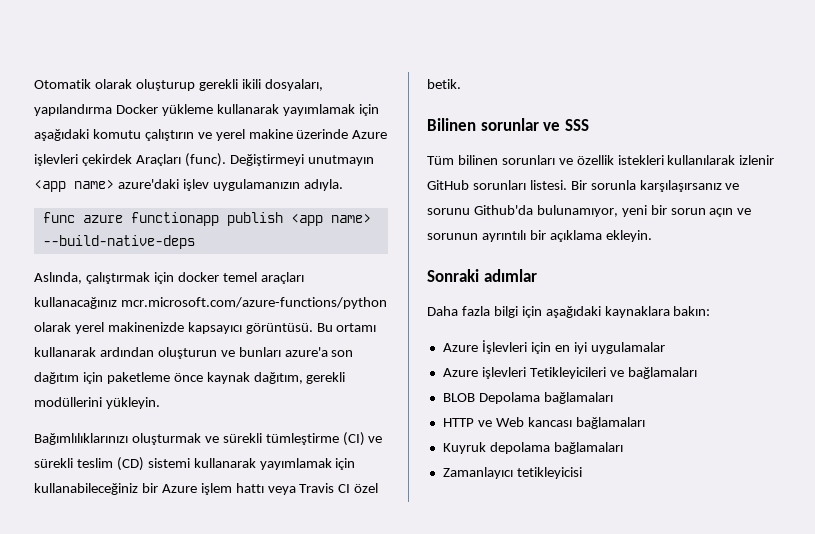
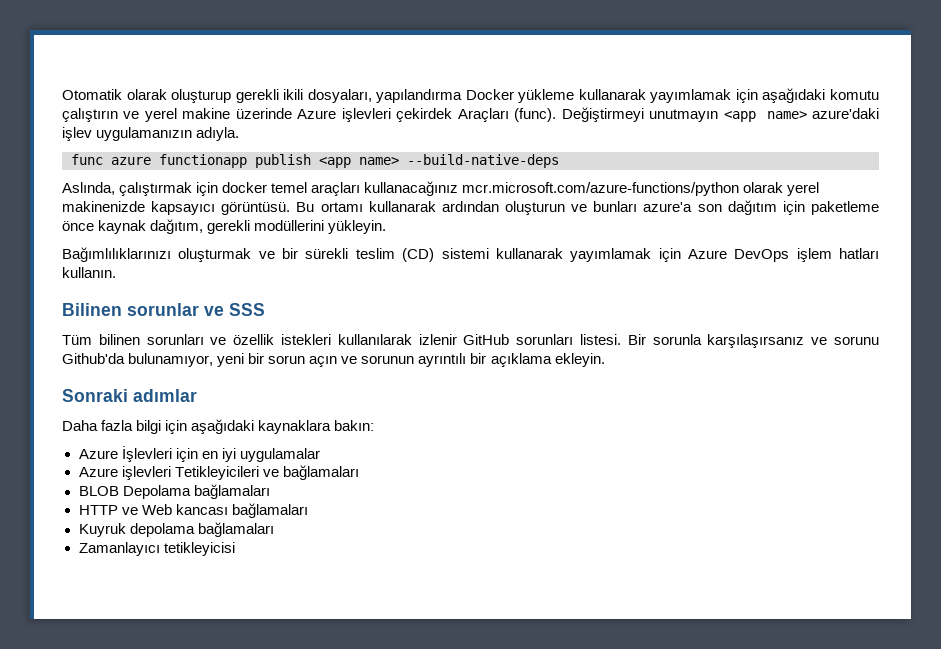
[222,432,383,446] sürekli tümleştirme (CI) ve -> [282,248,299,259] bir
[34,483,379,495] [427,79,461,89] kullanabileceğiniz bir Azure işlem hattı veya Travis CI özel betik. -> [687,248,880,262] [62,267,116,278] Azure DevOps işlem hatları kullanın.

